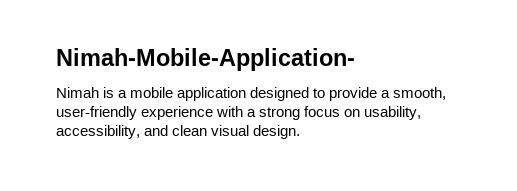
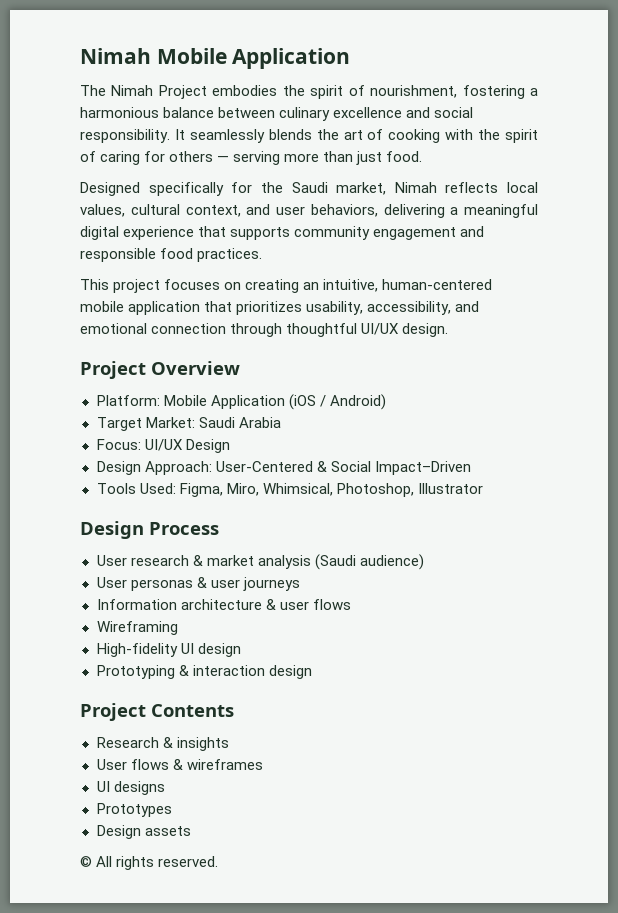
[56,48,355,71] [56,87,447,101] [56,106,422,120] [56,125,301,139] Nimah-Mobile-Application- // Nimah is a mobile application designed to provide a smooth, user-friendly experience with a strong focus on usability, accessibility, and clean visual design. -> [80,48,351,69] [80,85,539,99] [80,107,474,121] [80,129,538,143] [80,151,423,165] [80,182,538,196] [80,204,538,218] [80,226,485,240] [80,248,263,262] [80,279,493,293] [80,301,480,315] [80,323,449,337] [80,361,240,379] [96,394,386,410] [96,417,281,431] [96,439,230,453] [96,461,471,475] [96,483,483,497] [80,521,219,539] [96,554,424,570] [96,577,300,591] [96,599,351,610] [96,621,178,635] [96,643,241,657] [96,665,312,679] [80,703,234,721] [96,737,229,751] [96,759,263,770] [96,781,165,795] [96,803,172,817] [96,825,191,839] [80,856,219,870] Nimah Mobile Application // The Nimah Project embodies the spirit of nourishment, fostering a harmonious balance between culinary excellence and social responsibility. It seamlessly blends the art of cooking with the spirit of caring for others — serving more than just food. // Designed specifically for the Saudi market, Nimah reflects local values, cultural context, and user behaviors, delivering a meaningful digital experience that supports community engagement and responsible food practices. // This project focuses on creating an intuitive, human-centered mobile application that prioritizes usability, accessibility, and emotional connection through thoughtful UI/UX design. // Project Overview // Platform: Mobile Application (iOS / Android) // Target Market: Saudi Arabia // Focus: UI/UX Design // Design Approach: User-Centered & Social Impact–Driven // Tools Used: Figma, Miro, Whimsical, Photoshop, Illustrator // Design Process // User research & market analysis (Saudi audience) // User personas & user journeys // Information architecture & user flows // Wireframing // High-fidelity UI design // Prototyping & interaction design // Project Contents // Research & insights // User flows & wireframes // UI designs // Prototypes // Design assets // © All rights reserved.

